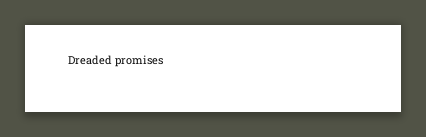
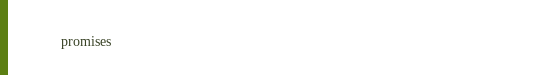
[68,55,112,65] Dreaded -> (61, 42) none

